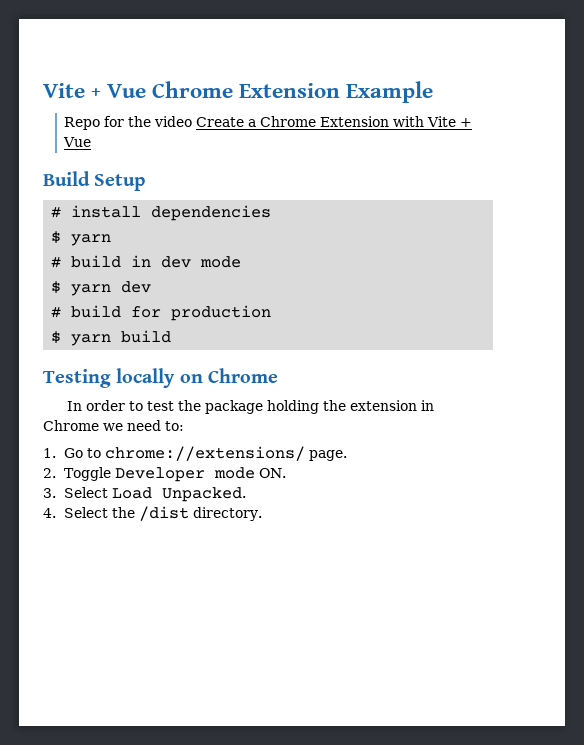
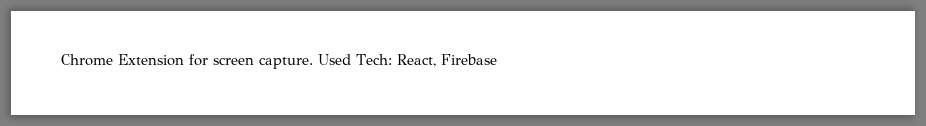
[43,81,434,103] [64,116,473,130] [63,137,92,147] [43,171,146,191] [51,205,272,221] [51,231,112,246] [51,255,242,268] [51,281,152,296] [51,305,272,321] [51,330,172,346] [43,368,279,388] [66,400,434,414] [43,420,184,431] [43,446,348,461] [43,467,287,482] [43,487,247,502] [43,506,263,521] Vite + Vue Chrome Extension Example // Repo for the video Create a Chrome Extension with Vite + Vue // Build Setup // # install dependencies // $ yarn // # build in dev mode // $ yarn dev // # build for production // $ yarn build // Testing locally on Chrome // In order to test the package holding the extension in Chrome we need to: // 1. Go to chrome://extensions/ page. // 2. Toggle Developer mode ON. // 3. Select Load Unpacked. // 4. Select the /dist directory. -> [61,54,497,69] Chrome Extension for screen capture. Used Tech: React, Firebase

